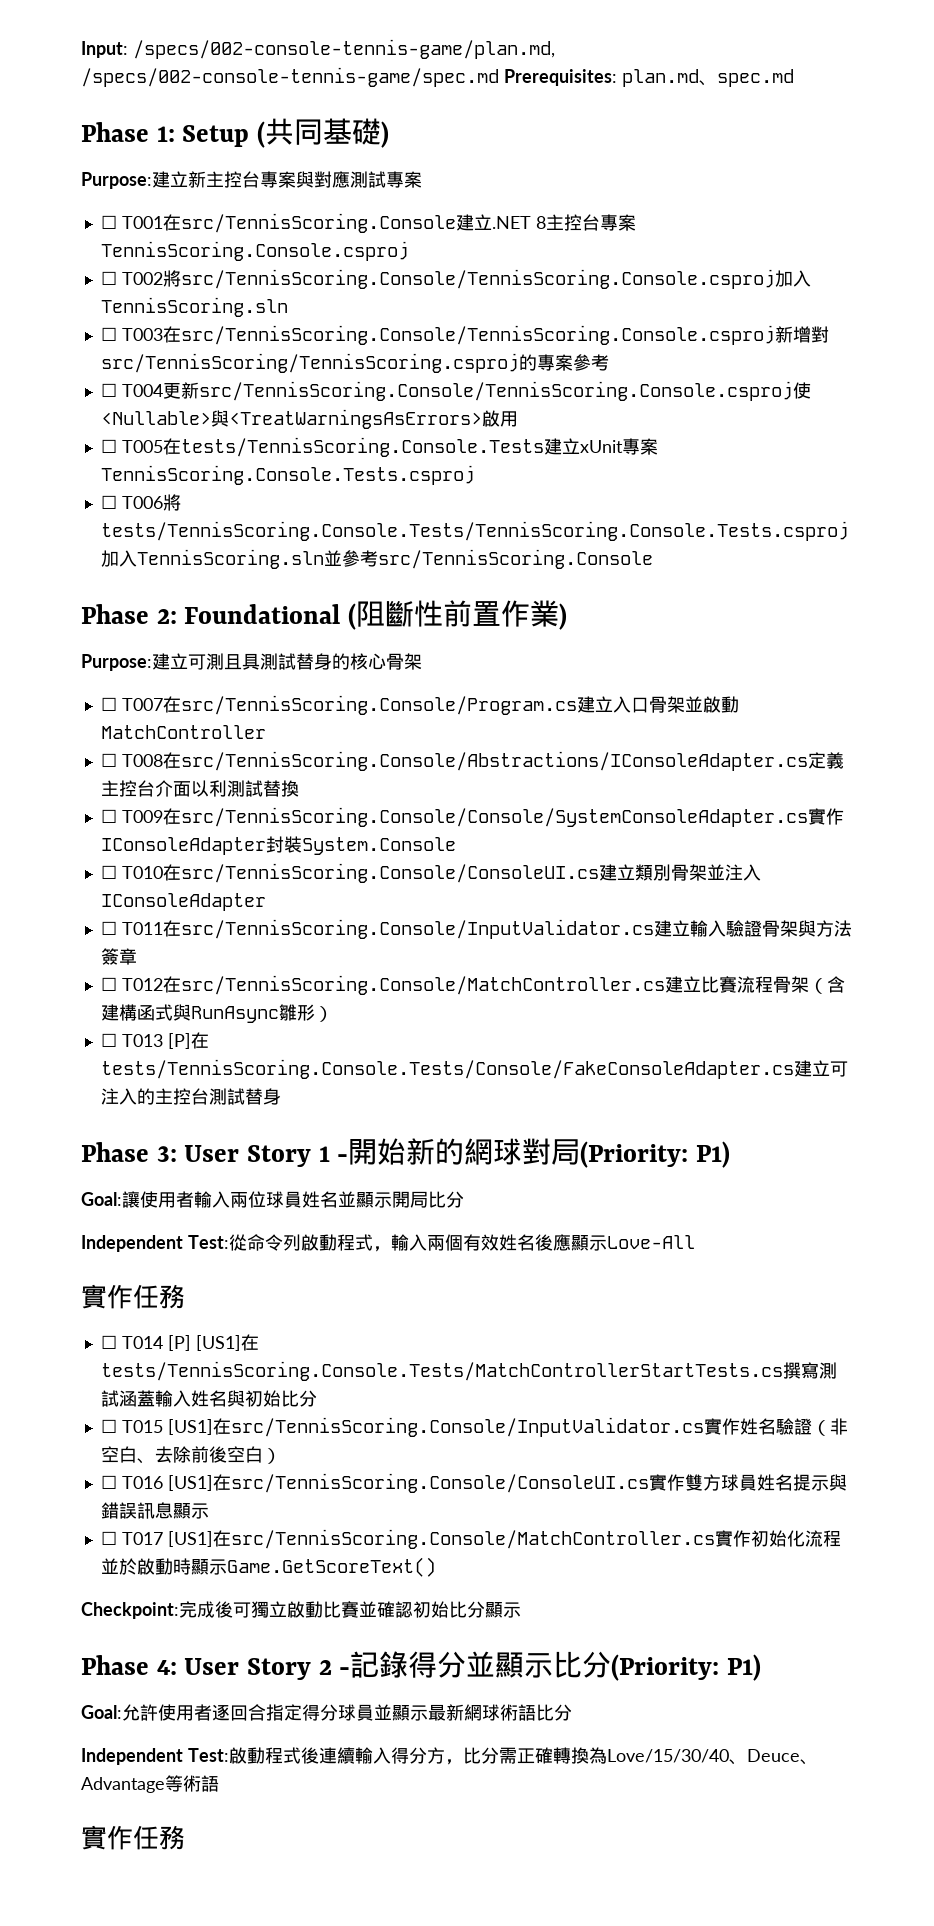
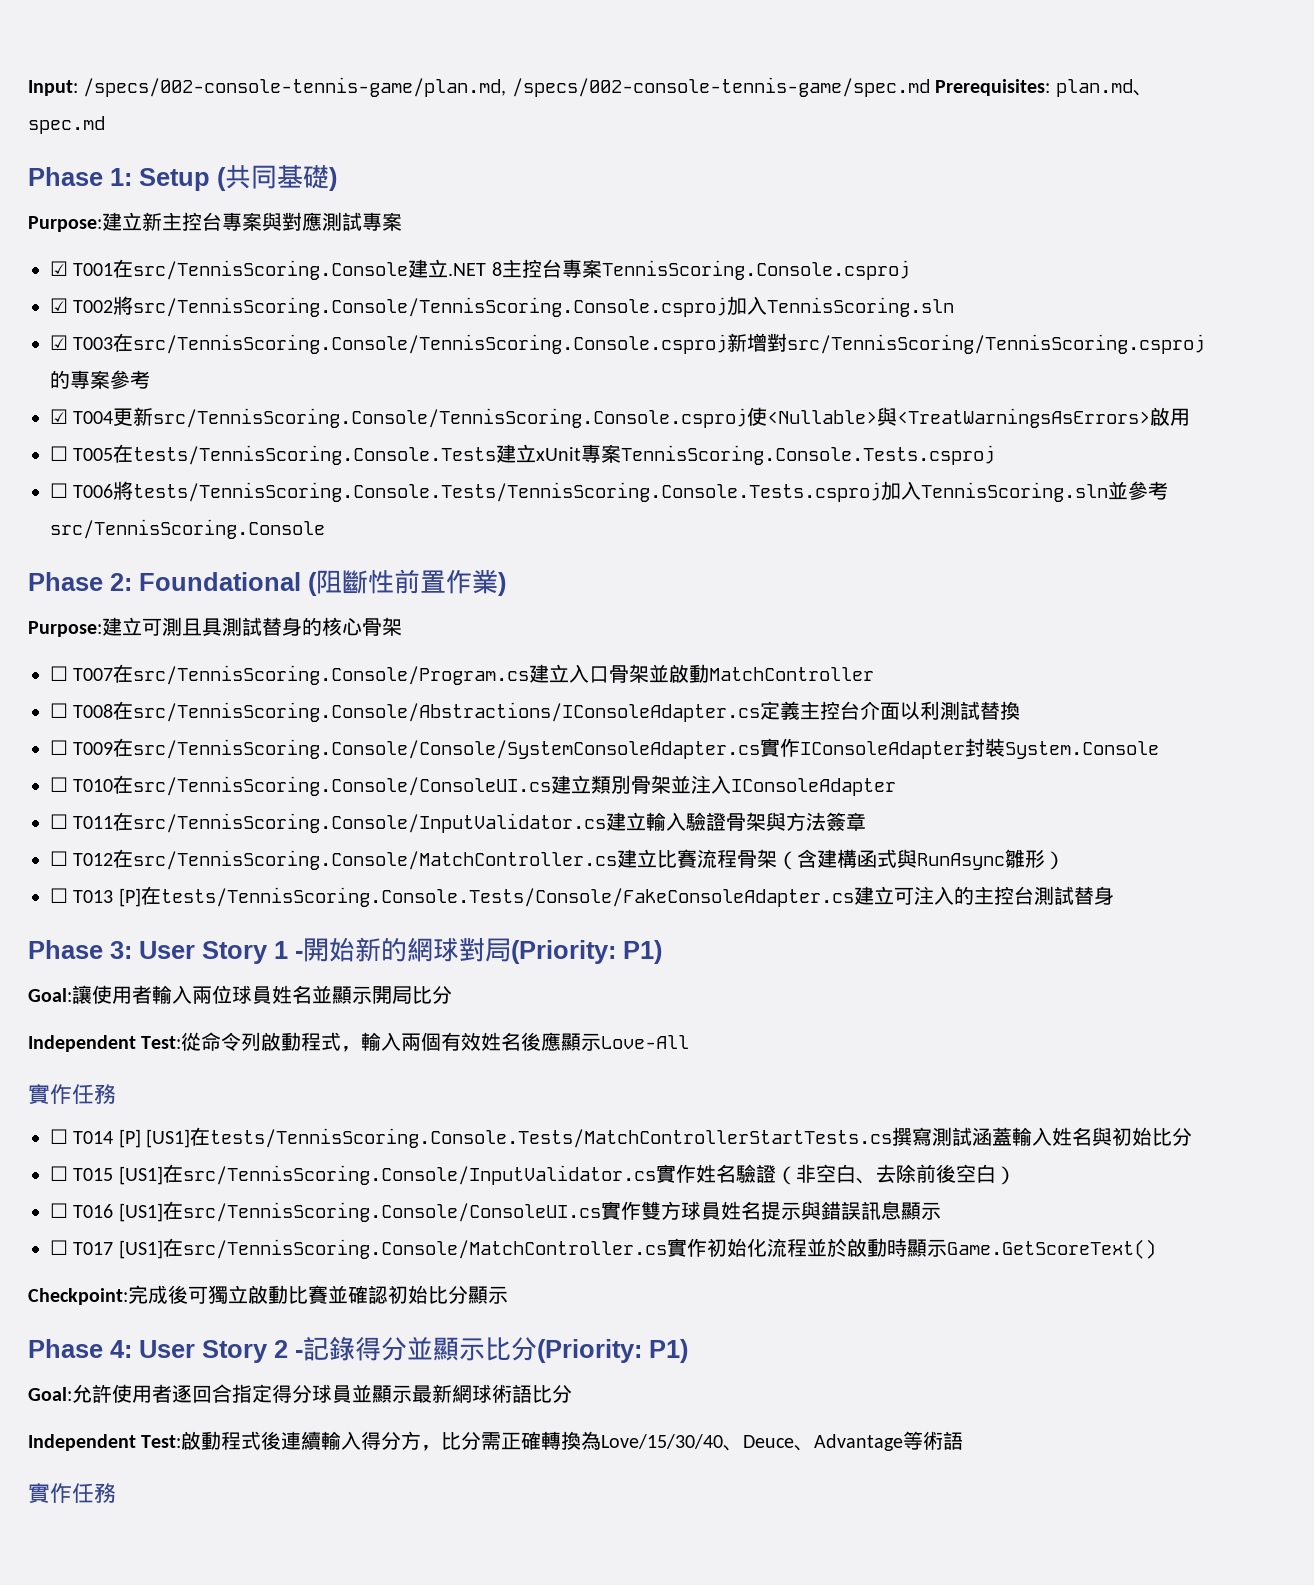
[100,215,117,229] ☐ -> [50,261,68,276] ☑
[100,271,117,285] ☐ -> [50,298,68,313] ☑
[100,327,117,341] ☐ -> [50,335,68,350] ☑
[100,383,117,397] ☐ -> [50,409,68,424] ☑

